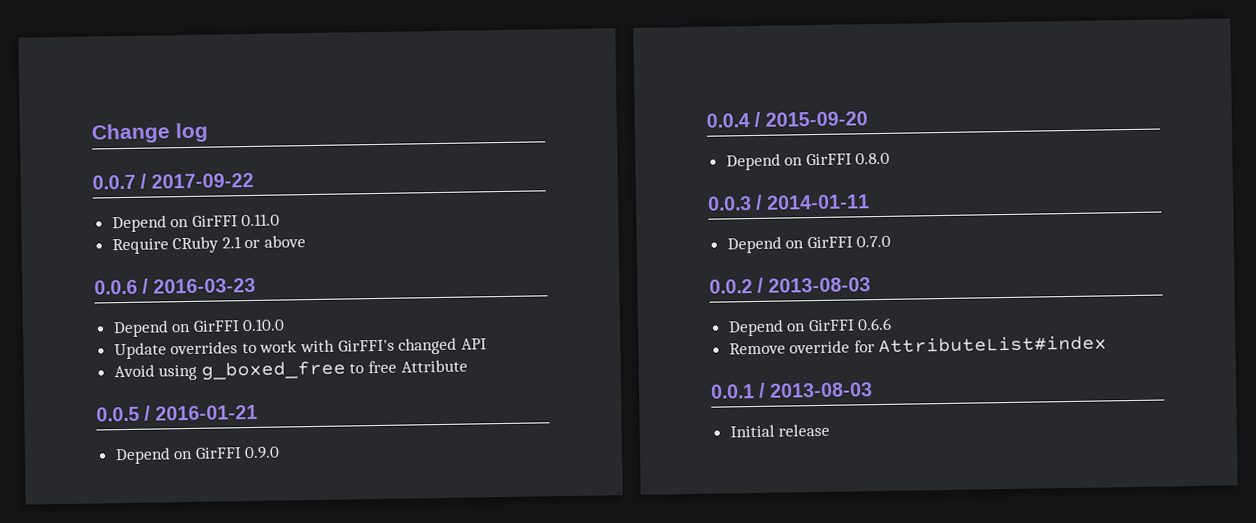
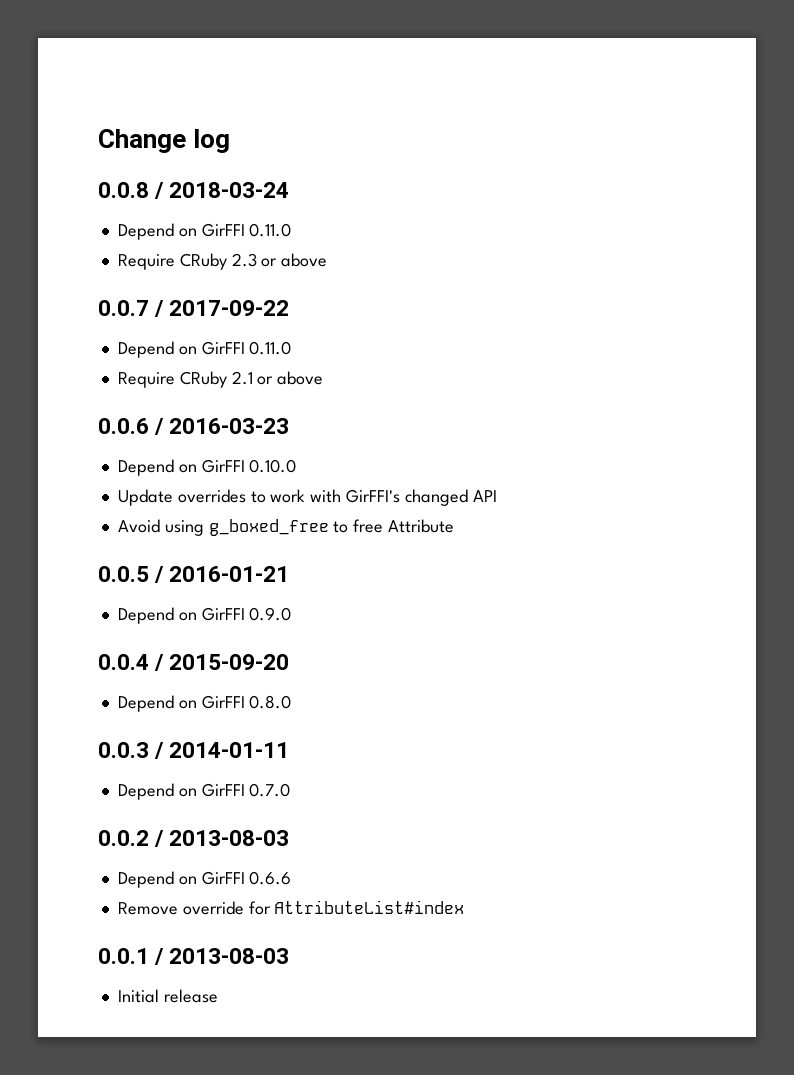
(209, 132) none -> [98,182,290,199] [117,223,292,240] [117,253,328,270] // 0.0.8 / 2018-03-24 // Depend on GirFFI 0.11.0 // Require CRuby 2.3 or above

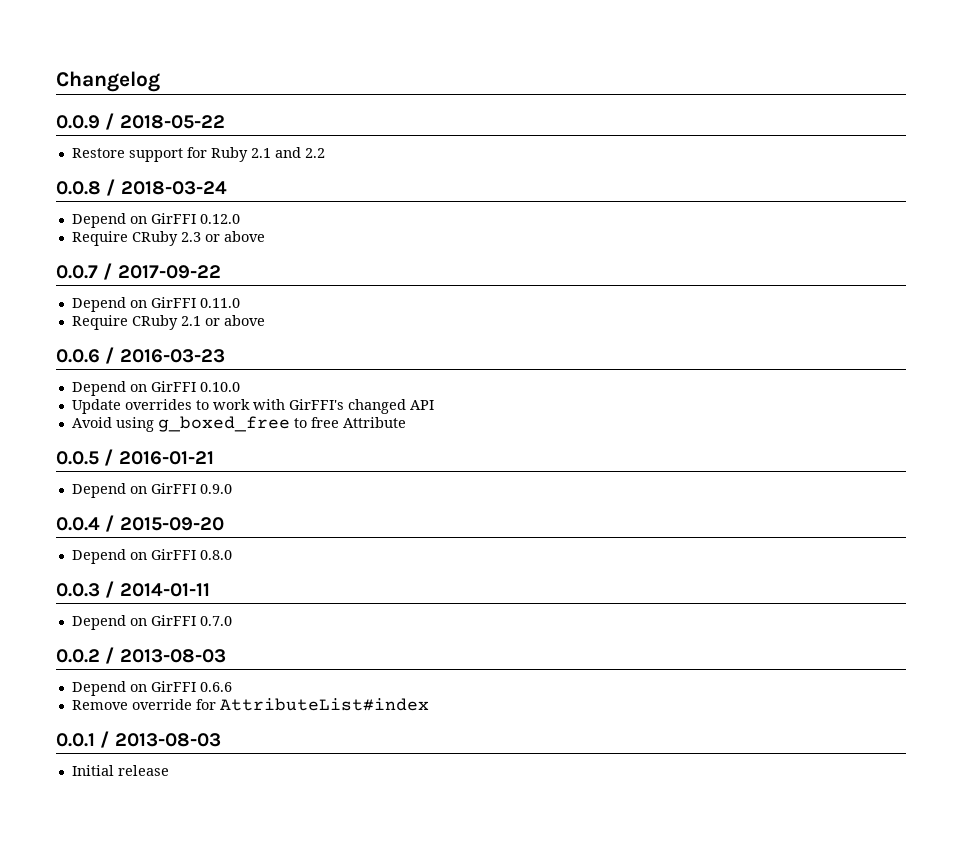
[98,129,231,153] Change log -> [56,71,160,92] [56,113,225,130] [71,147,325,162] Changelog // 0.0.9 / 2018-05-22 // Restore support for Ruby 2.1 and 2.2
[249,223,292,237] 0.11.0 -> [199,214,240,224] 0.12.0

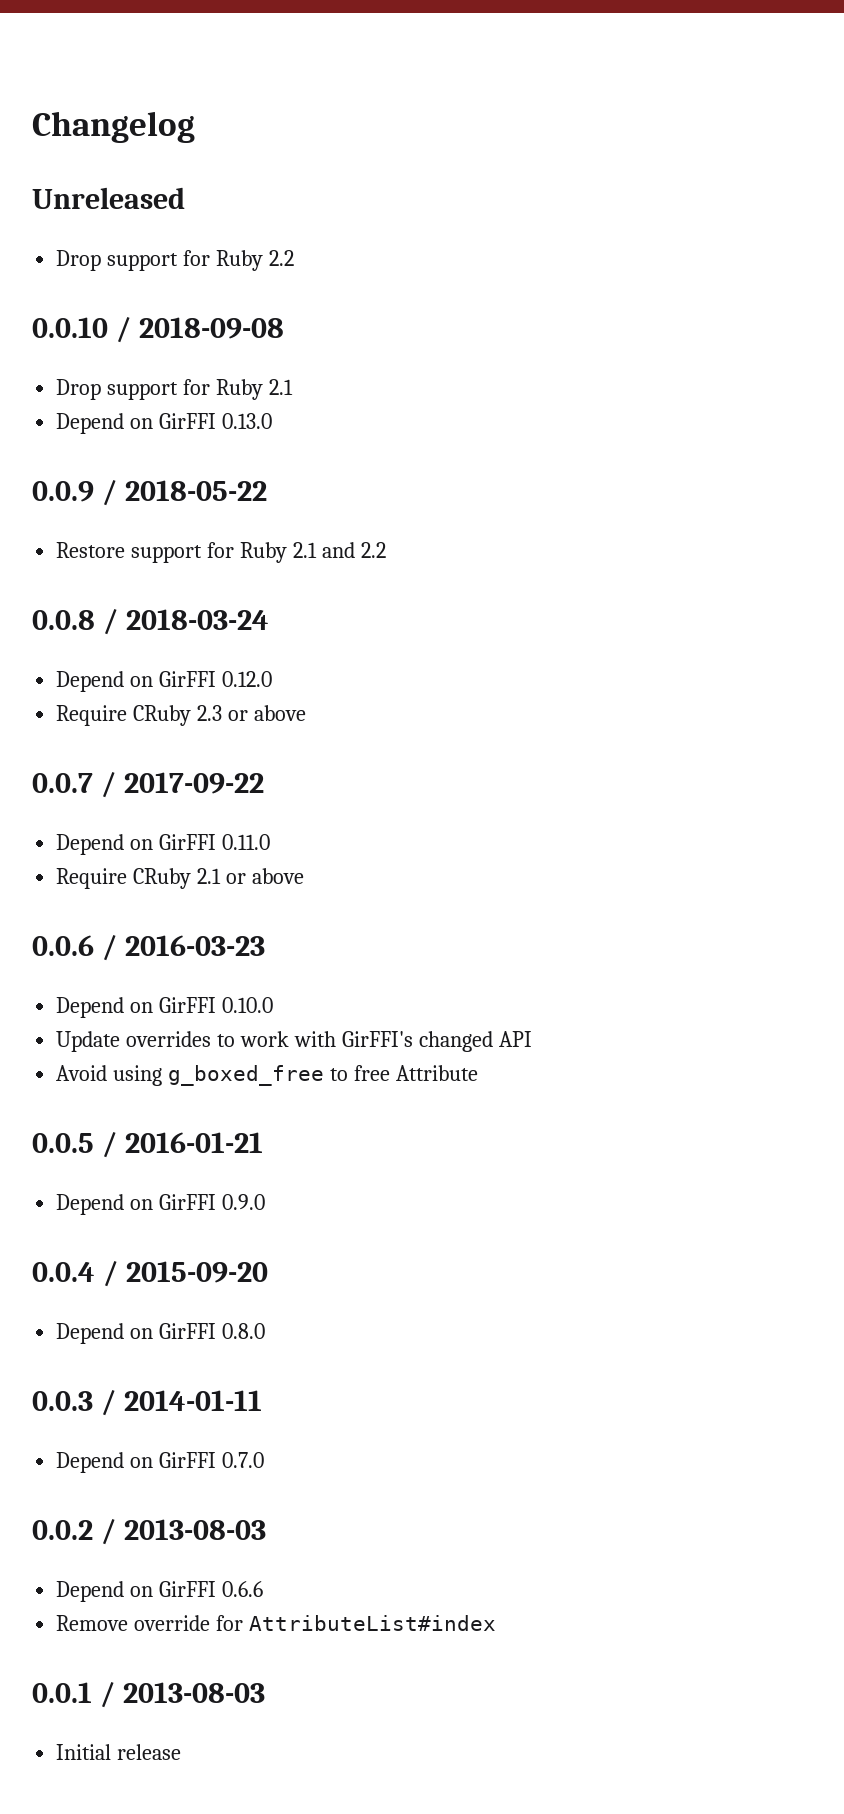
(160, 81) none -> [32,187,185,209] [56,250,294,271] [32,317,284,343] [56,379,293,400] [56,413,273,434] // Unreleased // Drop support for Ruby 2.2 // 0.0.10 / 2018-09-08 // Drop support for Ruby 2.1 // Depend on GirFFI 0.13.0

